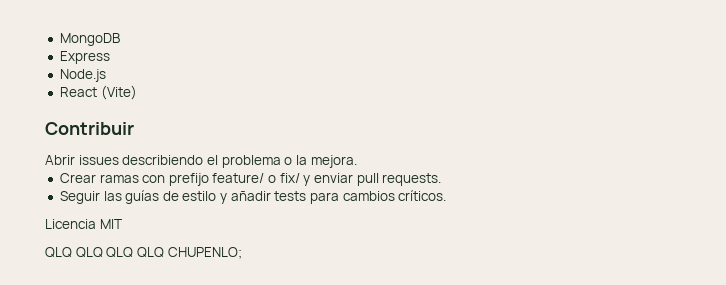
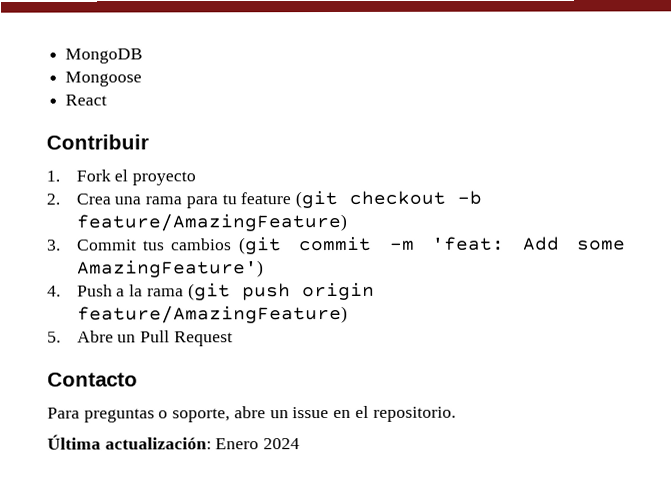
[59,51,110,64] [59,69,106,82] Express // Node.js -> [65,71,143,87] Mongoose
[100,85,137,100] (Vite) -> (108, 100) none
[45,155,357,168] [59,173,442,186] [59,190,447,204] [45,219,122,229] [45,247,242,259] Abrir issues describiendo el problema o la mejora. // Crear ramas con prefijo feature/ o fix/ y enviar pull requests. // Seguir las guías de estilo y añadir tests para cambios críticos. // Licencia MIT // QLQ QLQ QLQ QLQ CHUPENLO; -> [46,169,197,186] [46,190,483,209] [75,212,347,232] [46,236,627,255] [76,260,264,278] [47,282,375,301] [76,304,348,324] [47,330,233,347] [47,372,138,387] [47,405,456,423] [47,434,301,450] 1. Fork el proyecto // 2. Crea una rama para tu feature (git checkout -b feature/AmazingFeature) // 3. Commit tus cambios (git commit -m 'feat: Add some AmazingFeature') // 4. Push a la rama (git push origin feature/AmazingFeature) // 5. Abre un Pull Request // Contacto // Para preguntas o soporte, abre un issue en el repositorio. // Última actualización: Enero 2024

